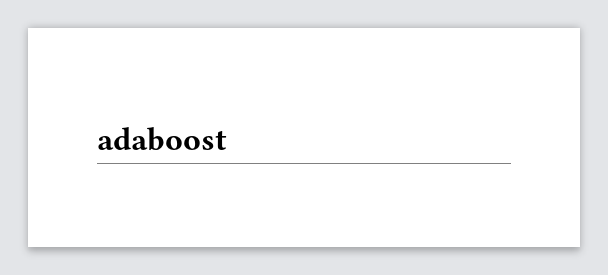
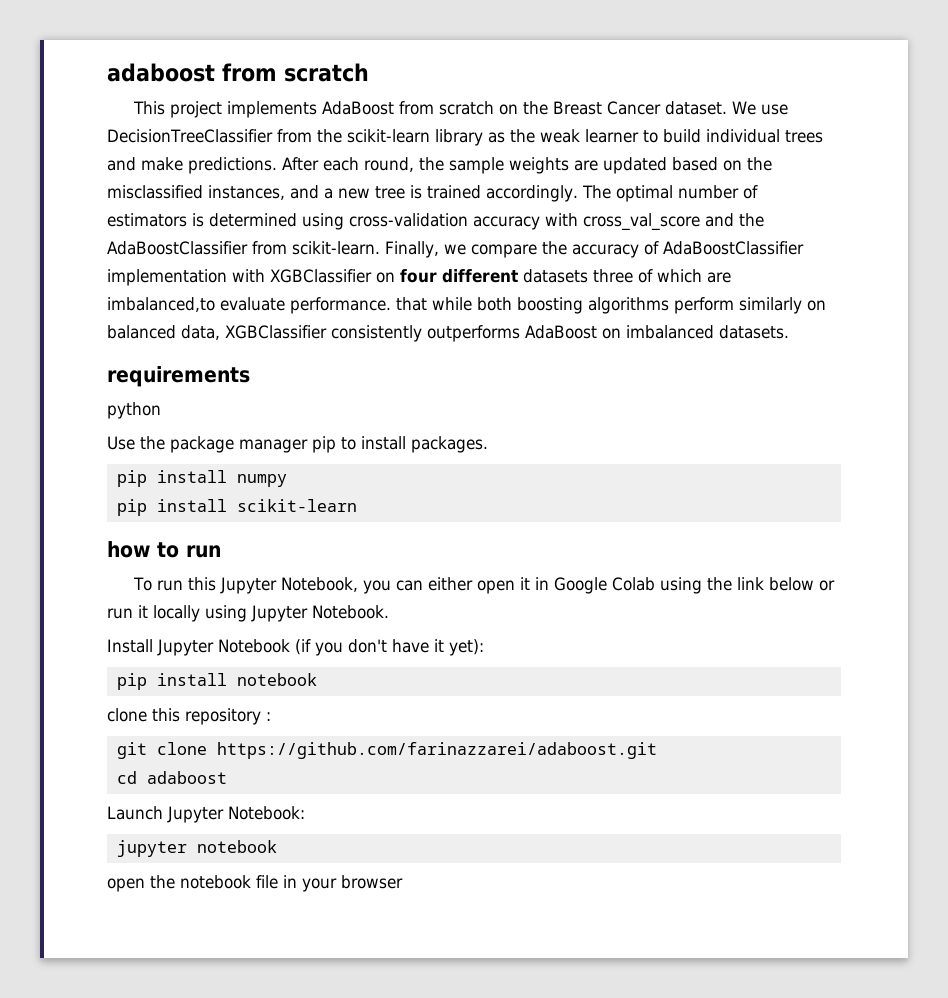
[97,127,227,151] adaboost -> [107,63,369,82] [132,101,788,118] [107,129,823,146] [107,157,772,174] [107,185,758,202] [107,213,764,231] [107,241,804,258] [107,269,731,286] [107,297,826,314] [107,325,789,342] [107,366,250,387] [107,402,161,419] [107,436,488,453] [116,470,287,487] [116,499,357,516] [107,541,221,558] [132,577,835,594] [107,605,389,622] [107,639,484,656] [116,673,317,690] [107,708,271,725] [116,742,657,759] [116,771,227,784] [107,806,305,823] [116,840,277,857] [107,875,403,892] adaboost from scratch // This project implements AdaBoost from scratch on the Breast Cancer dataset. We use DecisionTreeClassifier from the scikit-learn library as the weak learner to build individual trees and make predictions. After each round, the sample weights are updated based on the misclassified instances, and a new tree is trained accordingly. The optimal number of estimators is determined using cross-validation accuracy with cross_val_score and the AdaBoostClassifier from scikit-learn. Finally, we compare the accuracy of AdaBoostClassifier implementation with XGBClassifier on four different datasets three of which are imbalanced,to evaluate performance. that while both boosting algorithms perform similarly on balanced data, XGBClassifier consistently outperforms AdaBoost on imbalanced datasets. // requirements // python // Use the package manager pip to install packages. // pip install numpy // pip install scikit-learn // how to run // To run this Jupyter Notebook, you can either open it in Google Colab using the link below or run it locally using Jupyter Notebook. // Install Jupyter Notebook (if you don't have it yet): // pip install notebook // clone this repository : // git clone https://github.com/farinazzarei/adaboost.git // cd adaboost // Launch Jupyter Notebook: // jupyter notebook // open the notebook file in your browser

